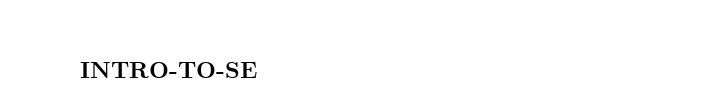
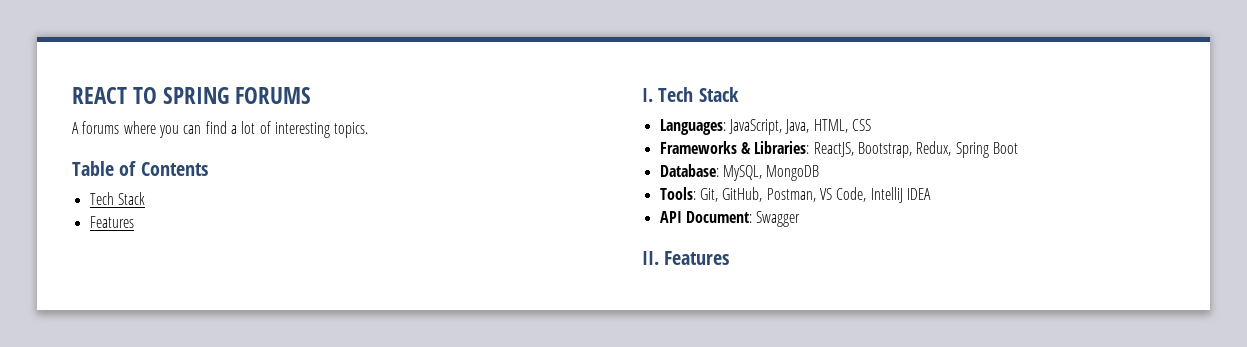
[80,62,257,78] INTRO-TO-SE -> [72,87,312,104] [72,121,369,138] [72,161,208,176] [89,192,145,205] [89,216,134,228] [642,87,739,102] [659,119,871,135] [659,141,1018,158] [659,164,820,181] [659,187,931,203] [659,211,801,227] [642,251,730,265] REACT TO SPRING FORUMS // A forums where you can find a lot of interesting topics. // Table of Contents // Tech Stack // Features // I. Tech Stack // Languages: JavaScript, Java, HTML, CSS // Frameworks & Libraries: ReactJS, Bootstrap, Redux, Spring Boot // Database: MySQL, MongoDB // Tools: Git, GitHub, Postman, VS Code, IntelliJ IDEA // API Document: Swagger // II. Features

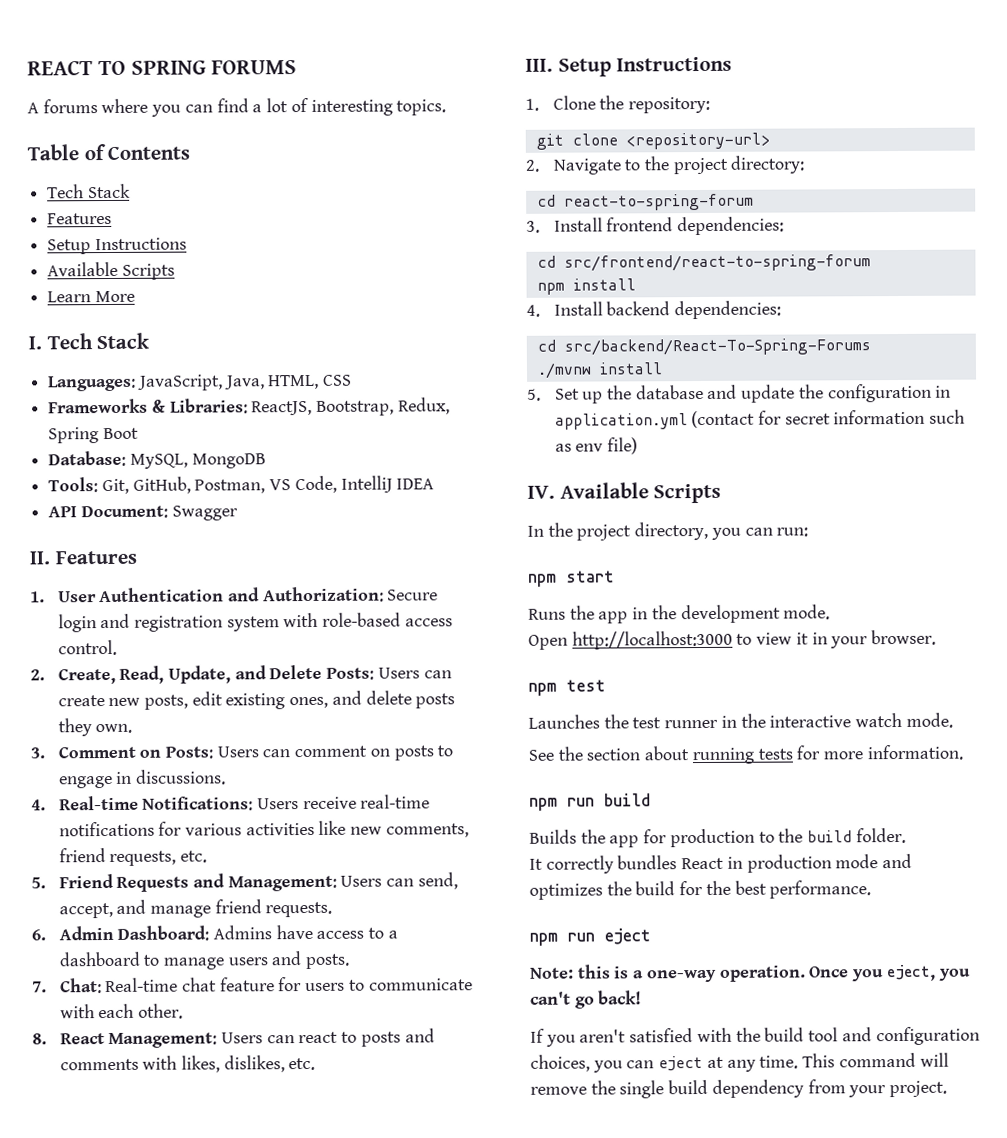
(134, 222) none -> [47,237,187,255] [47,261,175,280] [47,290,135,303] // Setup Instructions // Available Scripts // Learn More
(730, 258) none -> [30,586,439,603] [57,612,453,633] [57,639,117,656] [30,664,452,685] [57,690,456,710] [57,718,133,737] [30,745,454,761] [58,769,227,789] [31,794,431,811] [58,820,469,838] [58,848,208,866] [31,872,458,892] [58,899,333,919] [31,924,398,941] [58,951,351,970] [32,977,473,994] [59,1003,184,1019] [32,1028,435,1049] [59,1055,316,1073] [525,56,733,77] [525,95,711,114] [535,132,770,150] [525,155,806,175] [536,193,754,211] [526,216,785,236] [536,254,871,272] [536,278,636,295] [526,300,782,320] [536,338,871,356] [536,362,663,379] [527,383,952,404] [554,409,966,430] [554,437,639,455] [527,482,722,504] [527,521,809,541] [528,570,615,587] [528,604,831,624] [528,629,937,650] [528,679,606,696] [528,712,953,729] [528,744,963,765] [529,793,651,811] [529,827,906,848] [529,853,913,874] [529,880,872,900] [529,928,651,946] [530,964,971,983] [530,990,643,1009] [530,1026,980,1047] [530,1052,949,1073] [530,1079,948,1099] // 1. User Authentication and Authorization: Secure login and registration system with role-based access control. // 2. Create, Read, Update, and Delete Posts: Users can create new posts, edit existing ones, and delete posts they own. // 3. Comment on Posts: Users can comment on posts to engage in discussions. // 4. Real-time Notifications: Users receive real-time notifications for various activities like new comments, friend requests, etc. // 5. Friend Requests and Management: Users can send, accept, and manage friend requests. // 6. Admin Dashboard: Admins have access to a dashboard to manage users and posts. // 7. Chat: Real-time chat feature for users to communicate with each other. // 8. React Management: Users can react to posts and comments with likes, dislikes, etc. // III. Setup Instructions // 1. Clone the repository: // git clone <repository-url> // 2. Navigate to the project directory: // cd react-to-spring-forum // 3. Install frontend dependencies: // cd src/frontend/react-to-spring-forum // npm install // 4. Install backend dependencies: // cd src/backend/React-To-Spring-Forums // ./mvnw install // 5. Set up the database and update the configuration in application.yml (contact for secret information such as env file) // IV. Available Scripts // In the project directory, you can run: // npm start // Runs the app in the development mode. // Open http://localhost:3000 to view it in your browser. // npm test // Launches the test runner in the interactive watch mode. // See the section about running tests for more information. // npm run build // Builds the app for production to the build folder. // It correctly bundles React in production mode and optimizes the build for the best performance. // npm run eject // Note: this is a one-way operation. Once you eject, you can't go back! // If you aren't satisfied with the build tool and configuration choices, you can eject at any time. This command will remove the single build dependency from your project.

